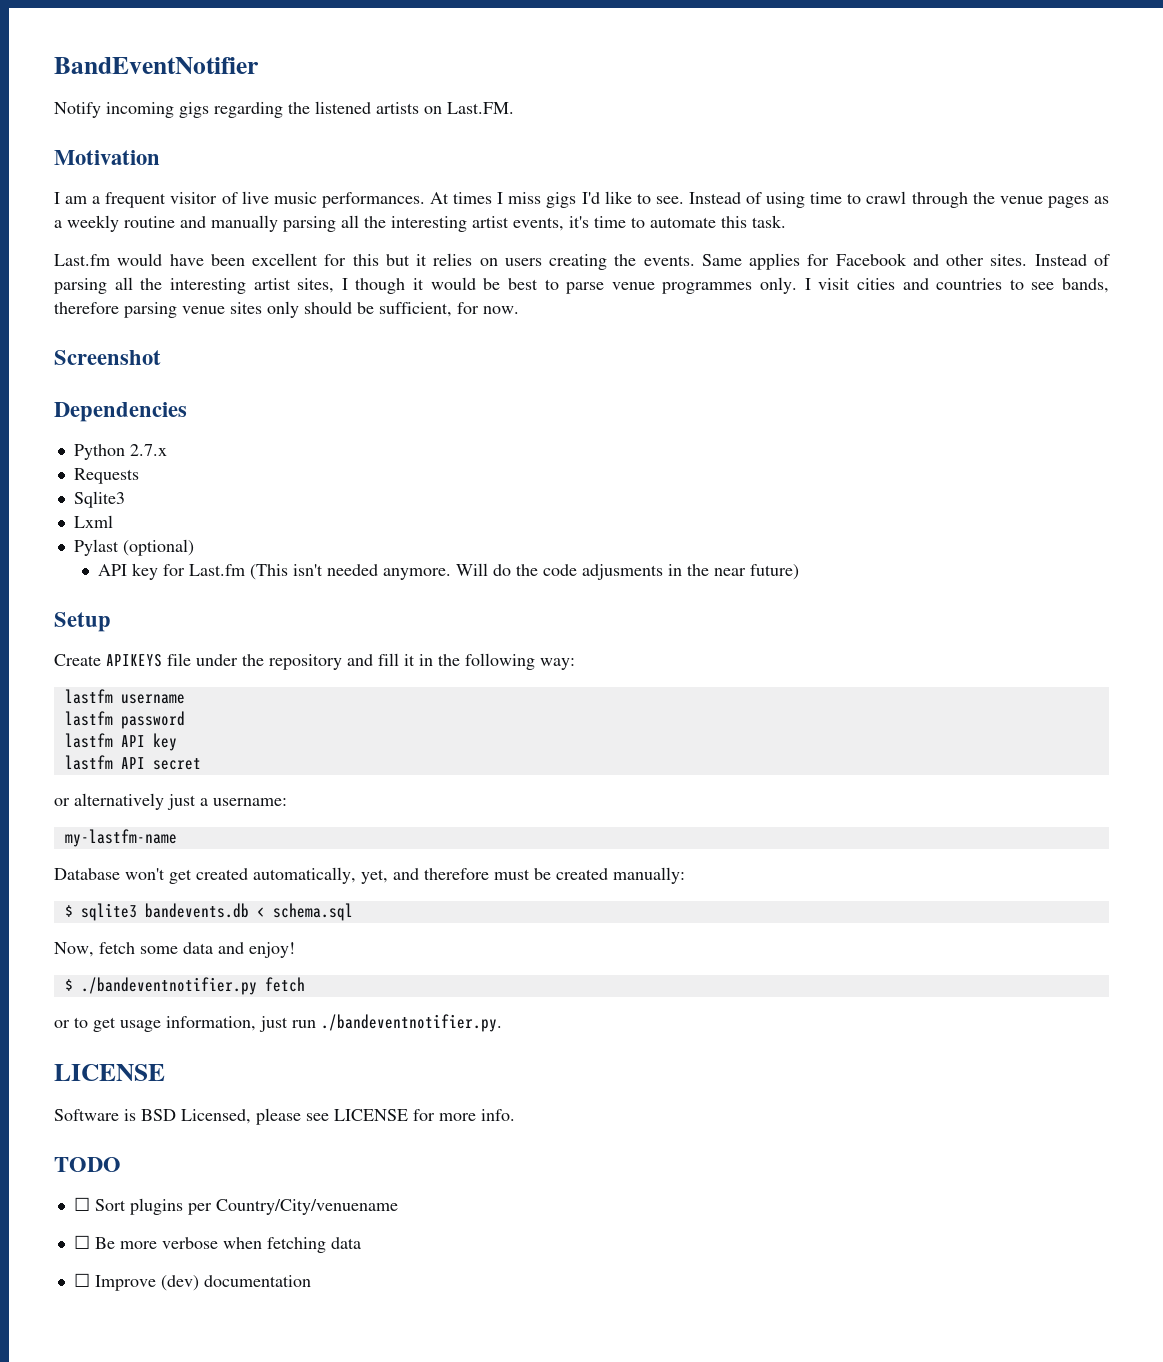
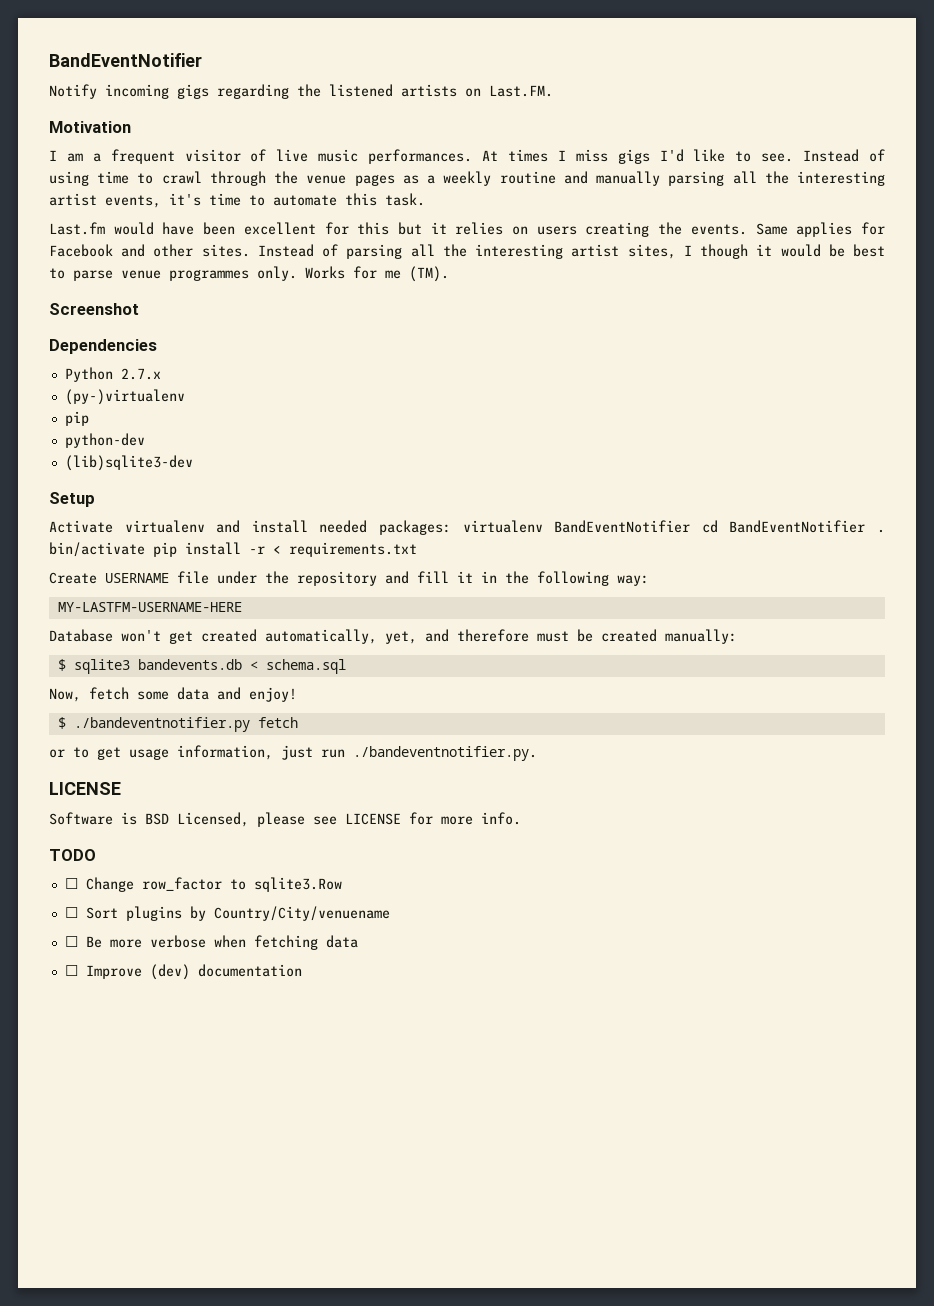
[804,278,1109,293] [54,301,519,318] [54,350,161,365] [54,402,187,422] [73,444,167,460] [73,468,139,484] [73,491,125,508] [73,515,113,528] [73,539,194,556] [98,563,800,580] [54,612,111,632] I visit cities and countries to see bands, therefore parsing venue sites only should be sufficient, for now. // Screenshot // Dependencies // Python 2.7.x // Requests // Sqlite3 // Lxml // Pylast (optional) // API key for Last.fm (This isn't needed anymore. Will do the code adjusments in the near future) // Setup -> [305,266,449,282] [49,303,139,315] [49,339,157,354] [64,367,161,382] [64,389,185,405] [64,411,89,426] [64,433,145,448] [64,455,193,471] [49,492,95,507] [49,520,886,535] [49,542,417,557] Works for me (TM). // Screenshot // Dependencies // Python 2.7.x // (py-)virtualenv // pip // python-dev // (lib)sqlite3-dev // Setup // Activate virtualenv and install needed packages: virtualenv BandEventNotifier cd BandEventNotifier . bin/activate pip install -r < requirements.txt
[106,654,162,667] APIKEYS -> [105,573,169,583] USERNAME
[64,689,185,704] [64,711,185,729] [64,733,177,751] [64,755,201,770] [54,793,287,810] [64,829,177,847] lastfm username // lastfm password // lastfm API key // lastfm API secret // or alternatively just a username: // my-lastfm-name -> [57,602,242,612] MY-LASTFM-USERNAME-HERE
(121, 1164) none -> [64,877,342,892] // ☐ Change row_factor to sqlite3.Row
[187,1203,212,1215] per -> [189,906,206,921] by

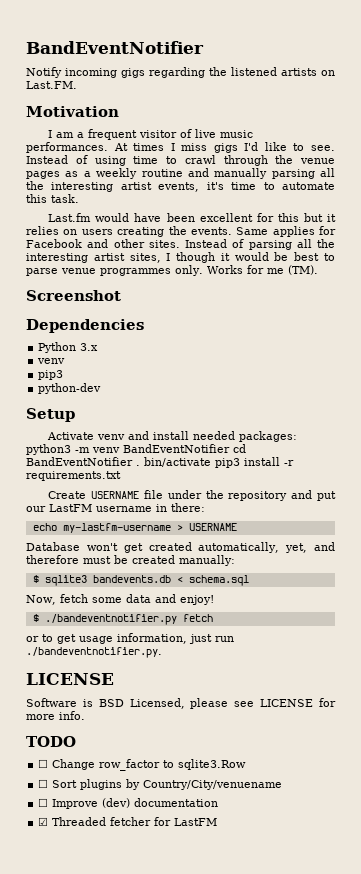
[120,368,161,380] [64,389,185,405] [64,411,89,426] 2.7.x // (py-)virtualenv // pip -> [80,343,99,351] [37,358,66,364] [38,370,64,380] 3.x // venv // pip3
[64,455,193,471] // (lib)sqlite3-dev -> (102, 388) none
[124,520,205,533] virtualenv -> [97,434,126,440] venv
[462,520,543,533] virtualenv -> [26,444,120,455] python3 -m venv
[153,542,177,557] pip -> [215,458,240,468] pip3
[273,545,281,554] < -> (294, 463) none
[417,571,649,586] [57,602,242,612] fill it in the following way: // MY-LASTFM-USERNAME-HERE -> [316,491,336,501] [26,503,205,512] [32,523,237,533] put our LastFM username in there: // echo my-lastfm-username > USERNAME
[64,935,358,950] // ☐ Be more verbose when fetching data -> (283, 785) none
(302, 970) none -> [38,817,218,826] // ☑ Threaded fetcher for LastFM

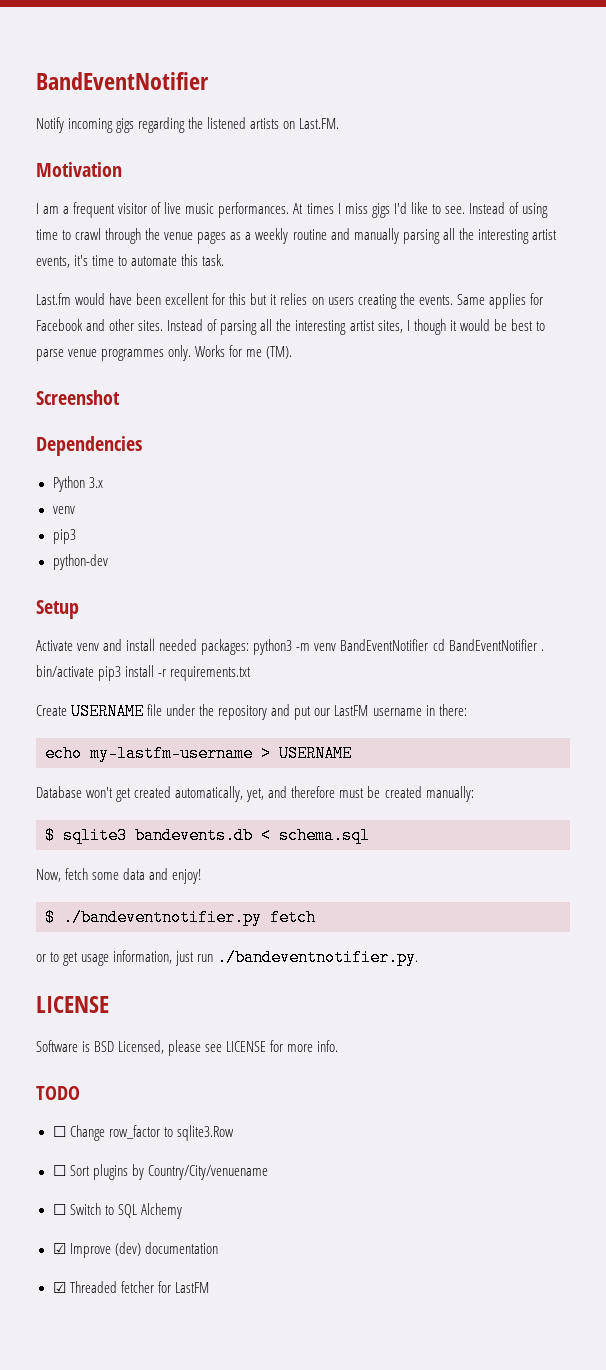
(49, 802) none -> [69,1203,182,1219] [52,1243,66,1254] Switch to SQL Alchemy // ☑

